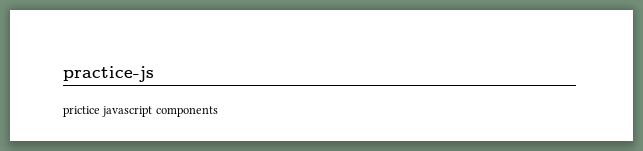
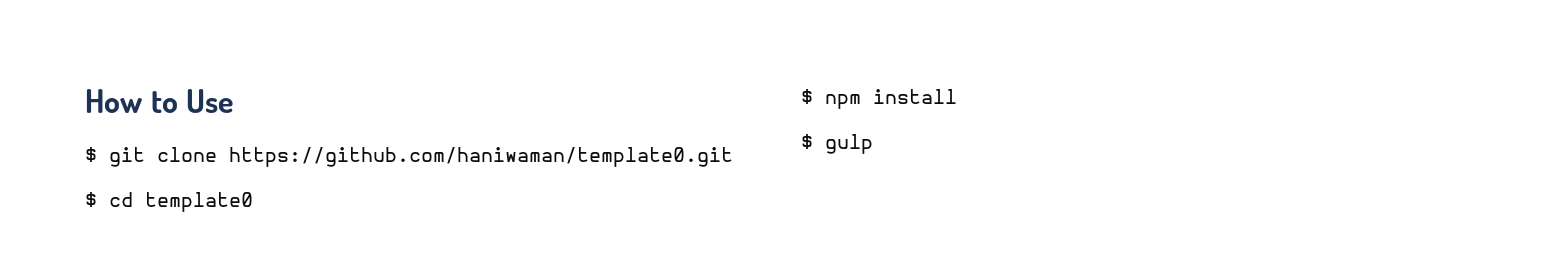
[63,66,154,82] [63,106,218,117] practice-js // prictice javascript components -> [85,89,234,113] [85,147,733,167] [85,192,253,212] [801,89,957,109] [801,134,873,154] How to Use // $ git clone https://github.com/haniwaman/template0.git // $ cd template0 // $ npm install // $ gulp

